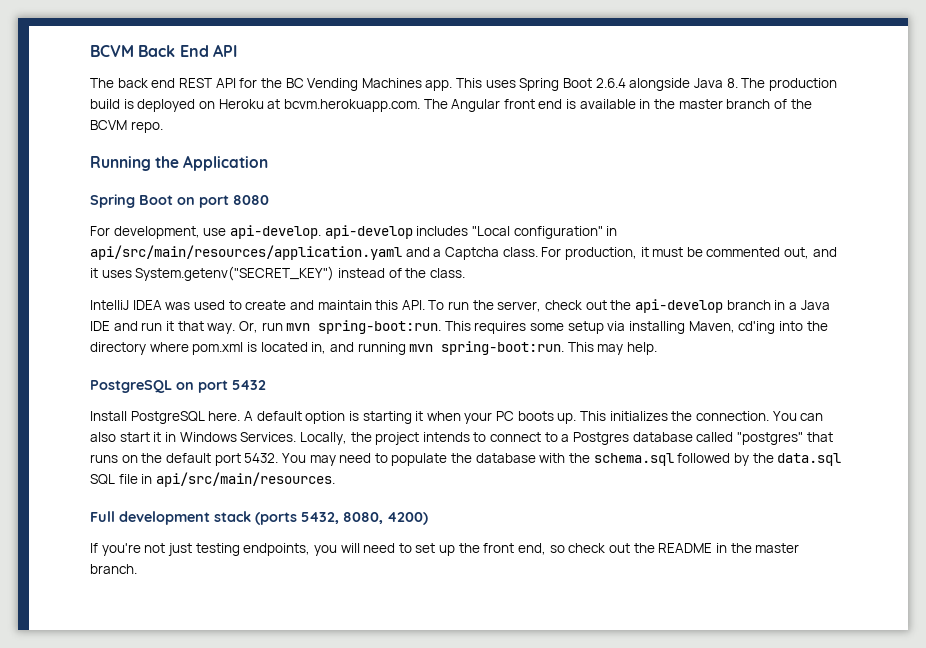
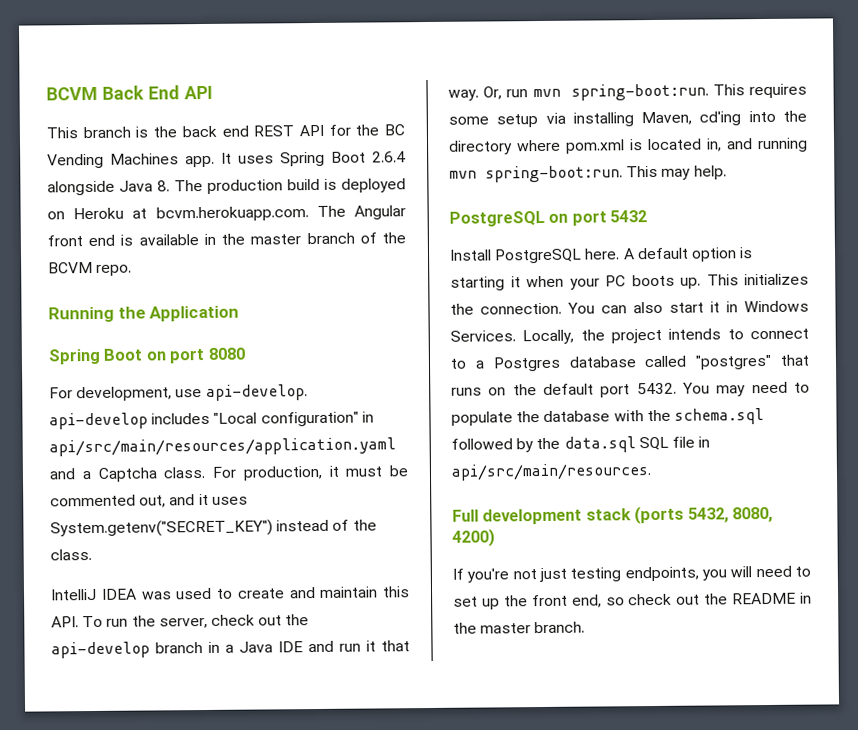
[90,78,114,88] The -> [46,126,178,139] This branch is the
[456,78,483,88] This -> [221,152,232,164] It

